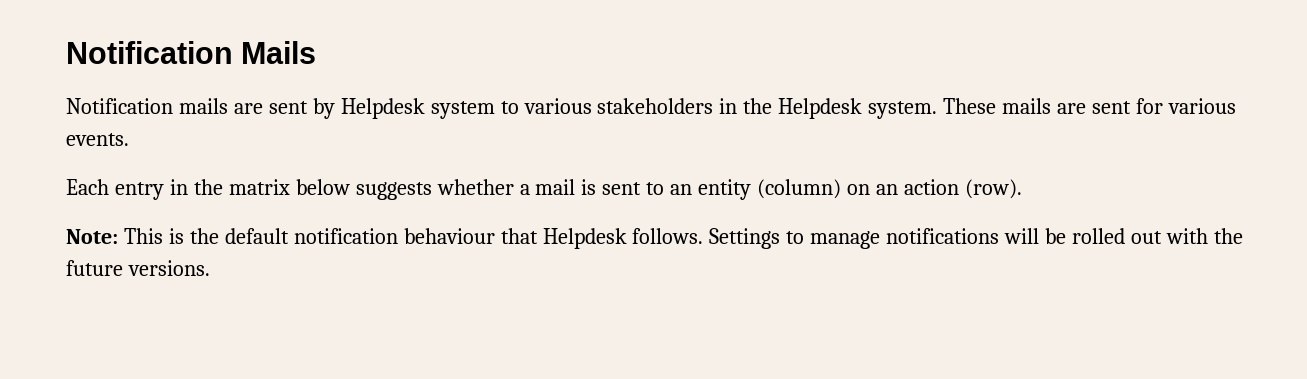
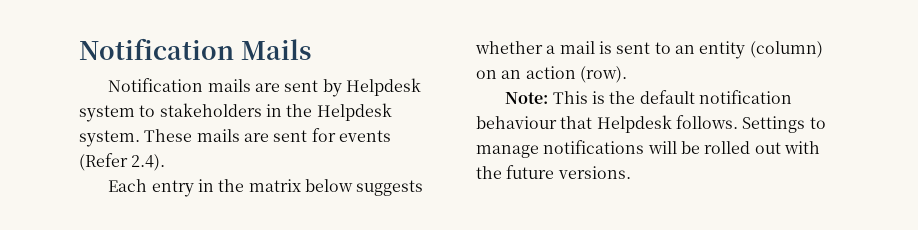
[523,98,592,114] various -> (156, 111) none
[1167,98,1236,114] [66,133,129,146] various events. -> [338,130,391,142] [79,153,166,171] events (Refer 2.4).

